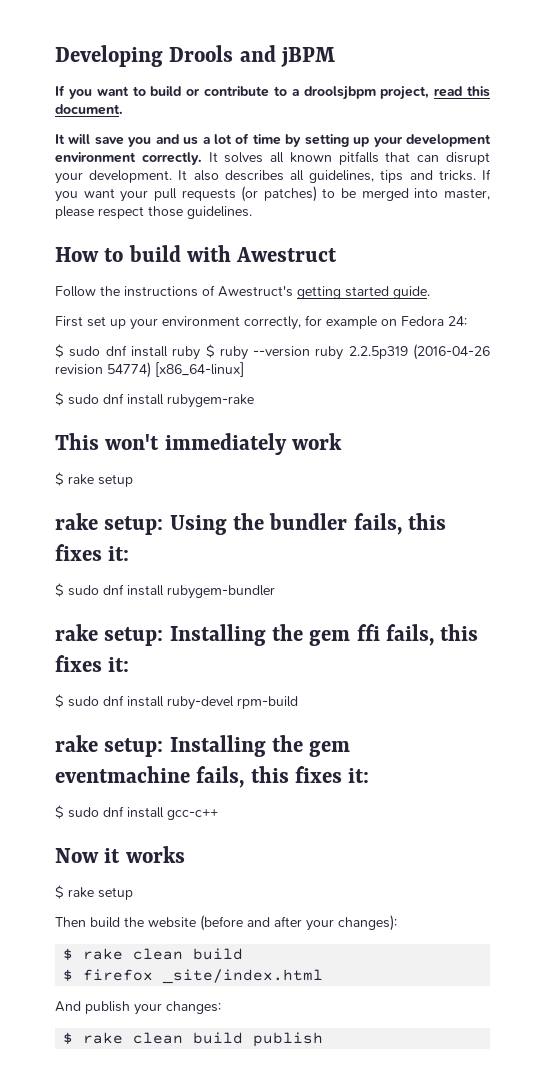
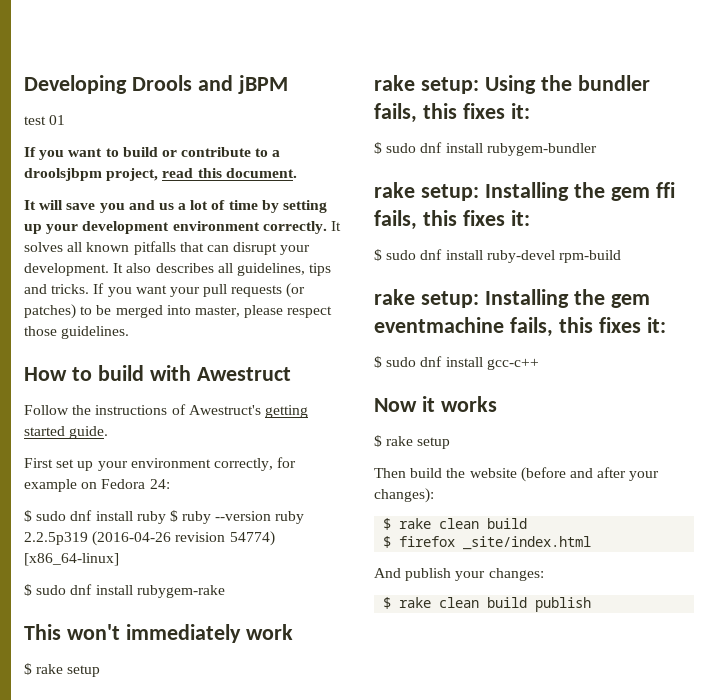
(336, 57) none -> [24,115,66,125] // test 01

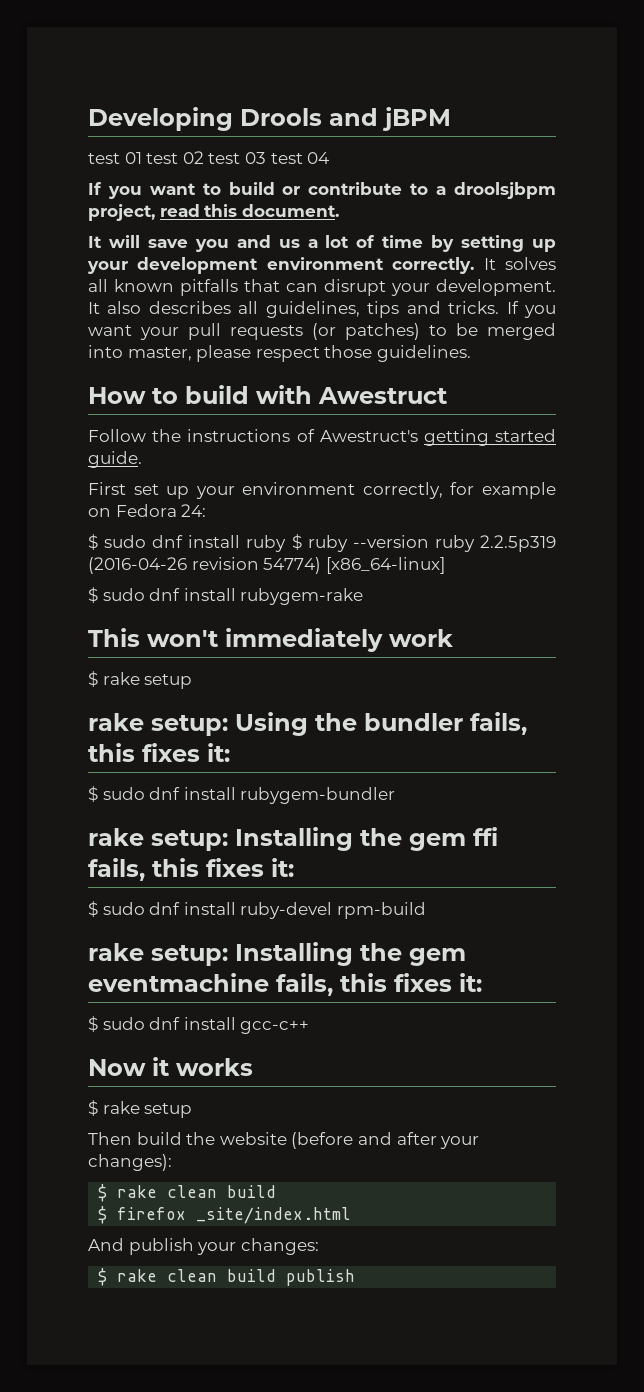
(66, 120) none -> [146,151,330,164] test 02 test 03 test 04

